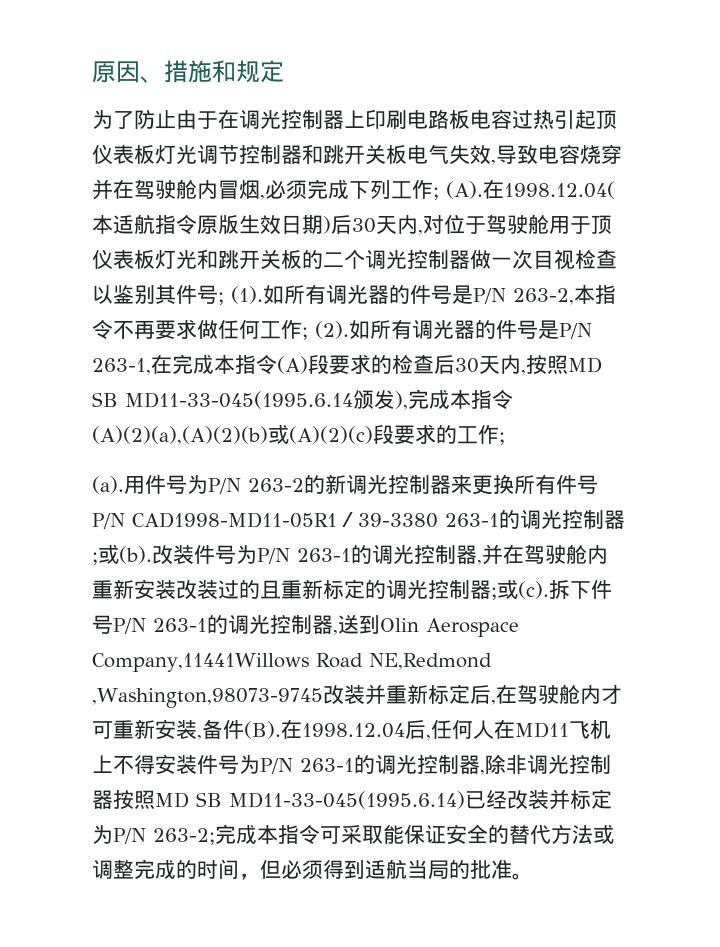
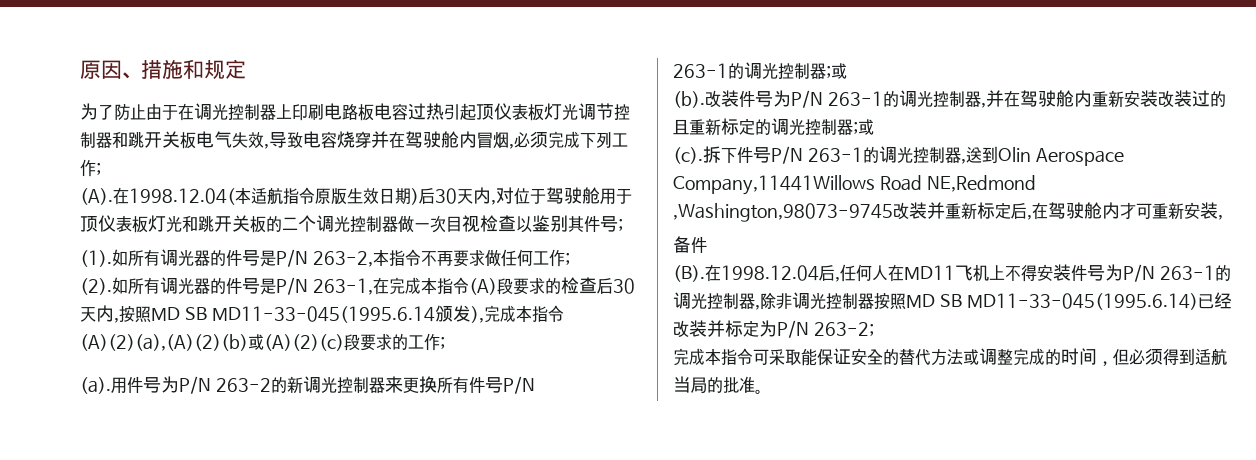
(439, 193) none -> (101, 168) //
(224, 298) none -> (623, 224) //
(308, 333) none -> (570, 258) //
[132,511,438,528] CAD1998-MD11-05R1／39-3380 -> (535, 385) //
(119, 554) none -> (847, 71) //
(518, 589) none -> (874, 127) //
(202, 737) none -> (1223, 217) //
(244, 729) none -> (707, 244) //
(215, 836) none -> (874, 329) //

